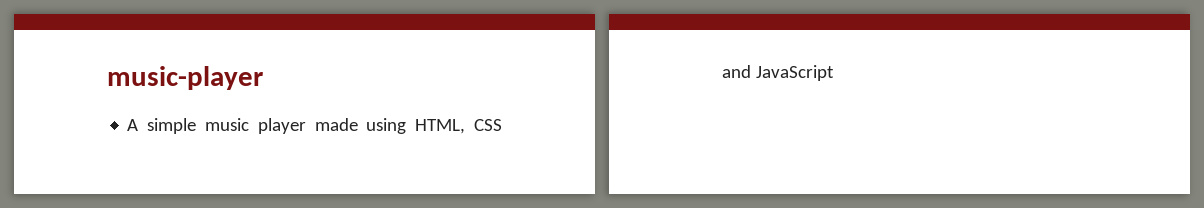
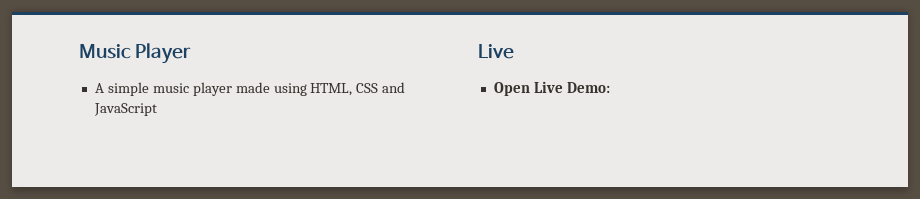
[107,66,263,90] music-player -> [79,43,192,64] Music Player
(835, 73) none -> [478,44,514,59] [493,81,610,96] // Live // Open Live Demo:

